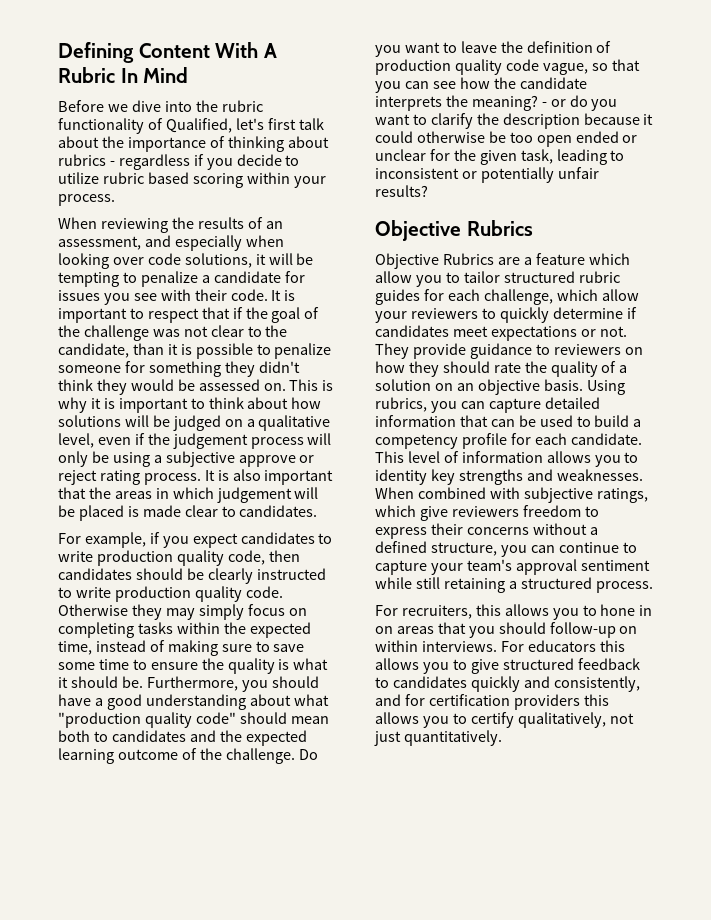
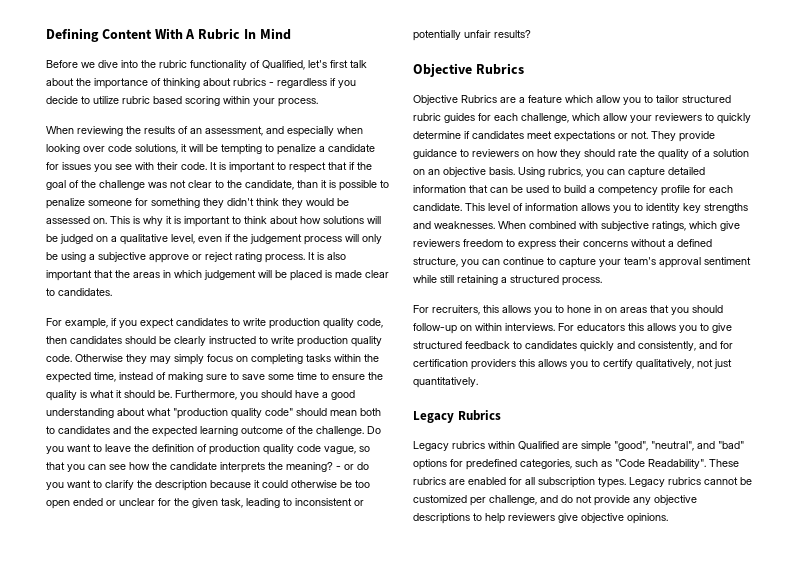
(502, 738) none -> [413,410,501,423] [413,441,744,452] [413,459,739,470] [413,477,752,488] [413,495,697,506] [413,513,668,524] // Legacy Rubrics // Legacy rubrics within Qualified are simple "good", "neutral", and "bad" options for predefined categories, such as "Code Readability". These rubrics are enabled for all subscription types. Legacy rubrics cannot be customized per challenge, and do not provide any objective descriptions to help reviewers give objective opinions.

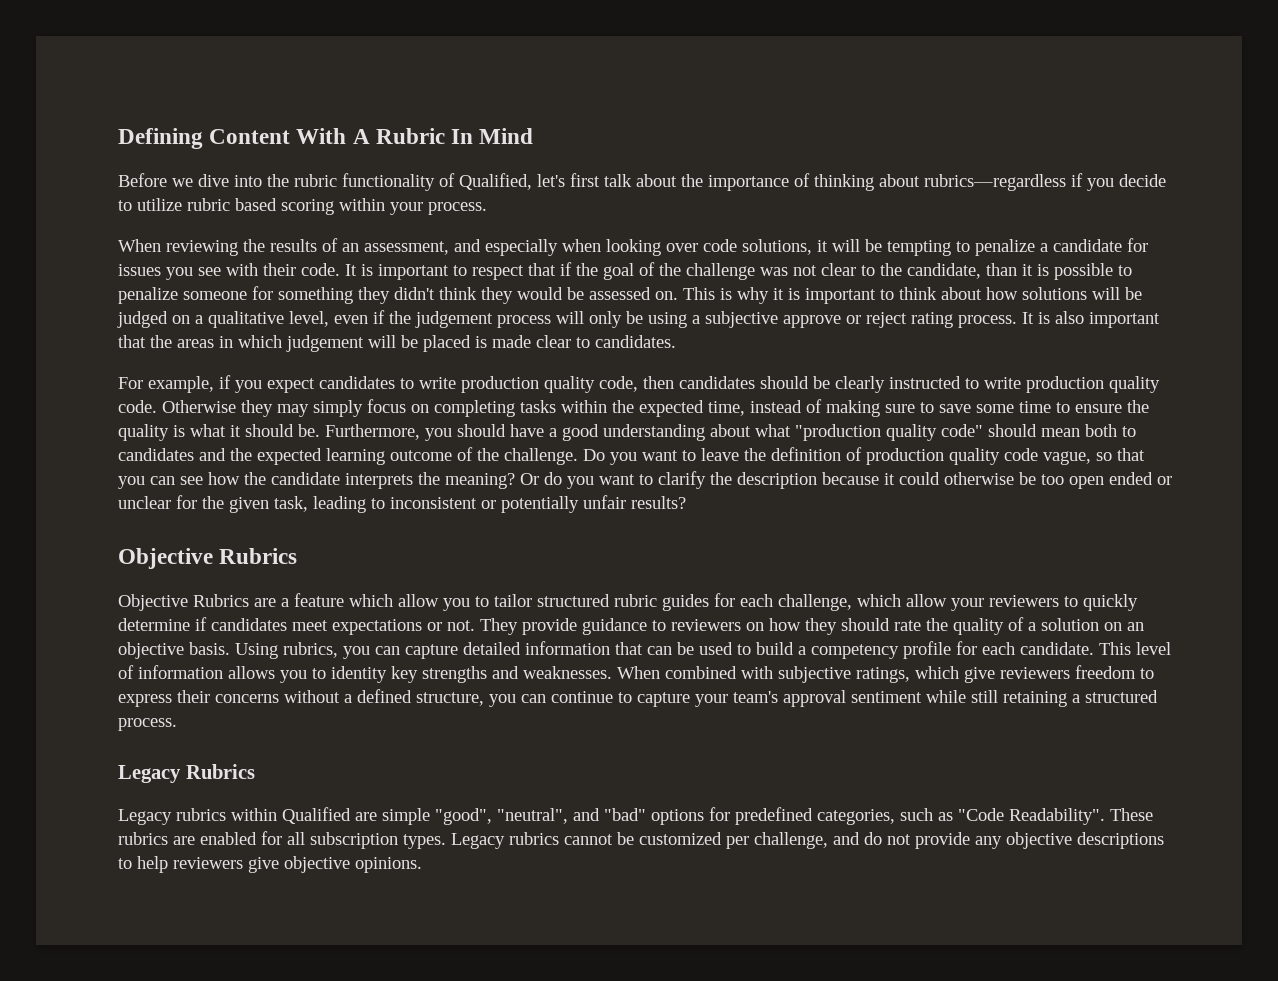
[233,78,327,88] rubrics - regardless -> [924,174,1066,191] rubrics—regardless
[336,464,354,470] - or -> [520,473,539,485] Or
[413,305,723,315] [413,323,732,334] [413,341,733,352] [413,359,732,370] [413,377,478,388] // For recruiters, this allows you to hone in on areas that you should follow-up on within interviews. For educators this allows you to give structured feedback to candidates quickly and consistently, and for certification providers this allows you to certify qualitatively, not just quantitatively. -> (177, 724) none

